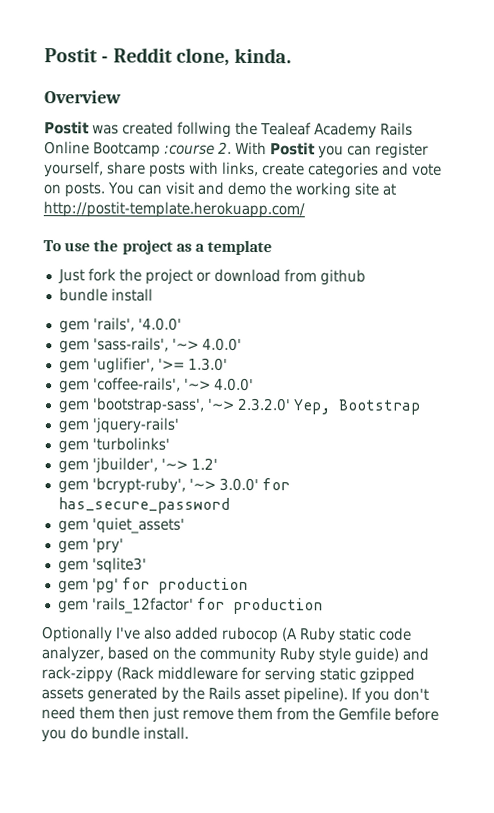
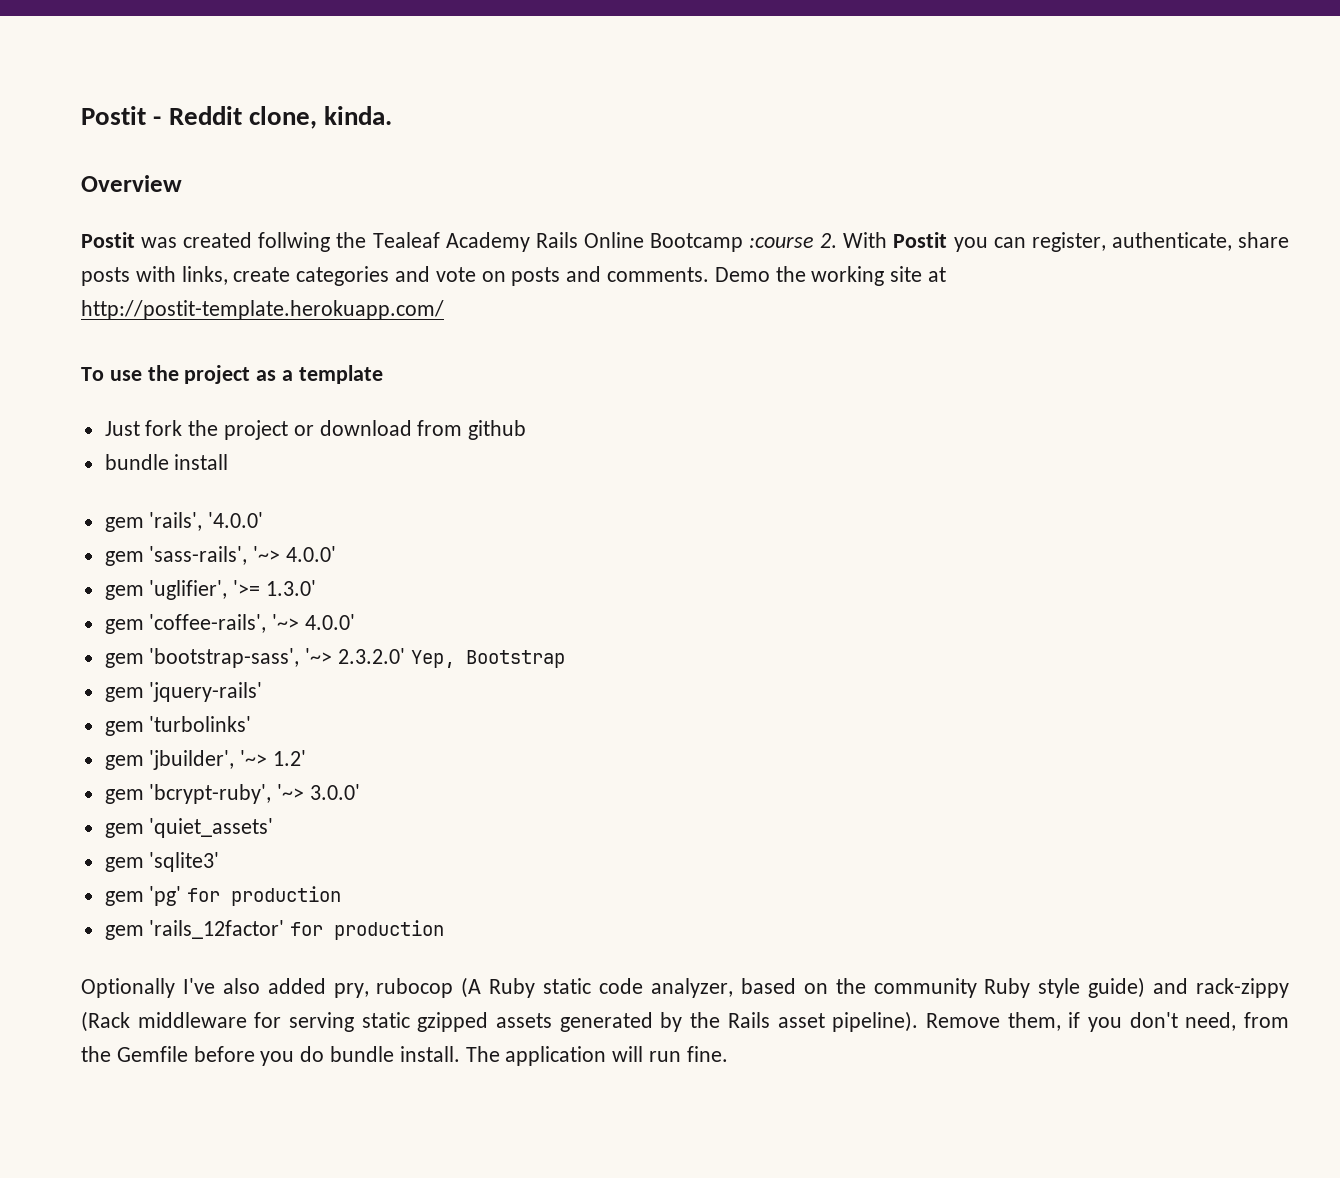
[375,142,429,159] [43,161,104,178] register yourself, -> [1031,232,1232,252] register, authenticate,
[64,181,266,198] posts. You can visit and demo -> [511,266,770,286] posts and comments. Demo
[261,478,290,491] [57,497,230,514] for has_secure_password -> (361, 792) none
[57,538,124,554] // gem 'pry' -> (274, 828) none
(219, 633) none -> [333,983,369,998] pry,
[351,687,429,704] [41,706,273,723] If you don't need them then just remove them -> [925,1012,1237,1032] Remove them, if you don't need,
(189, 733) none -> [465,1046,728,1066] The application will run fine.

